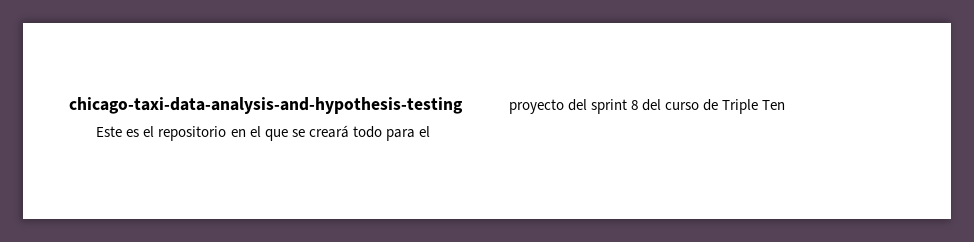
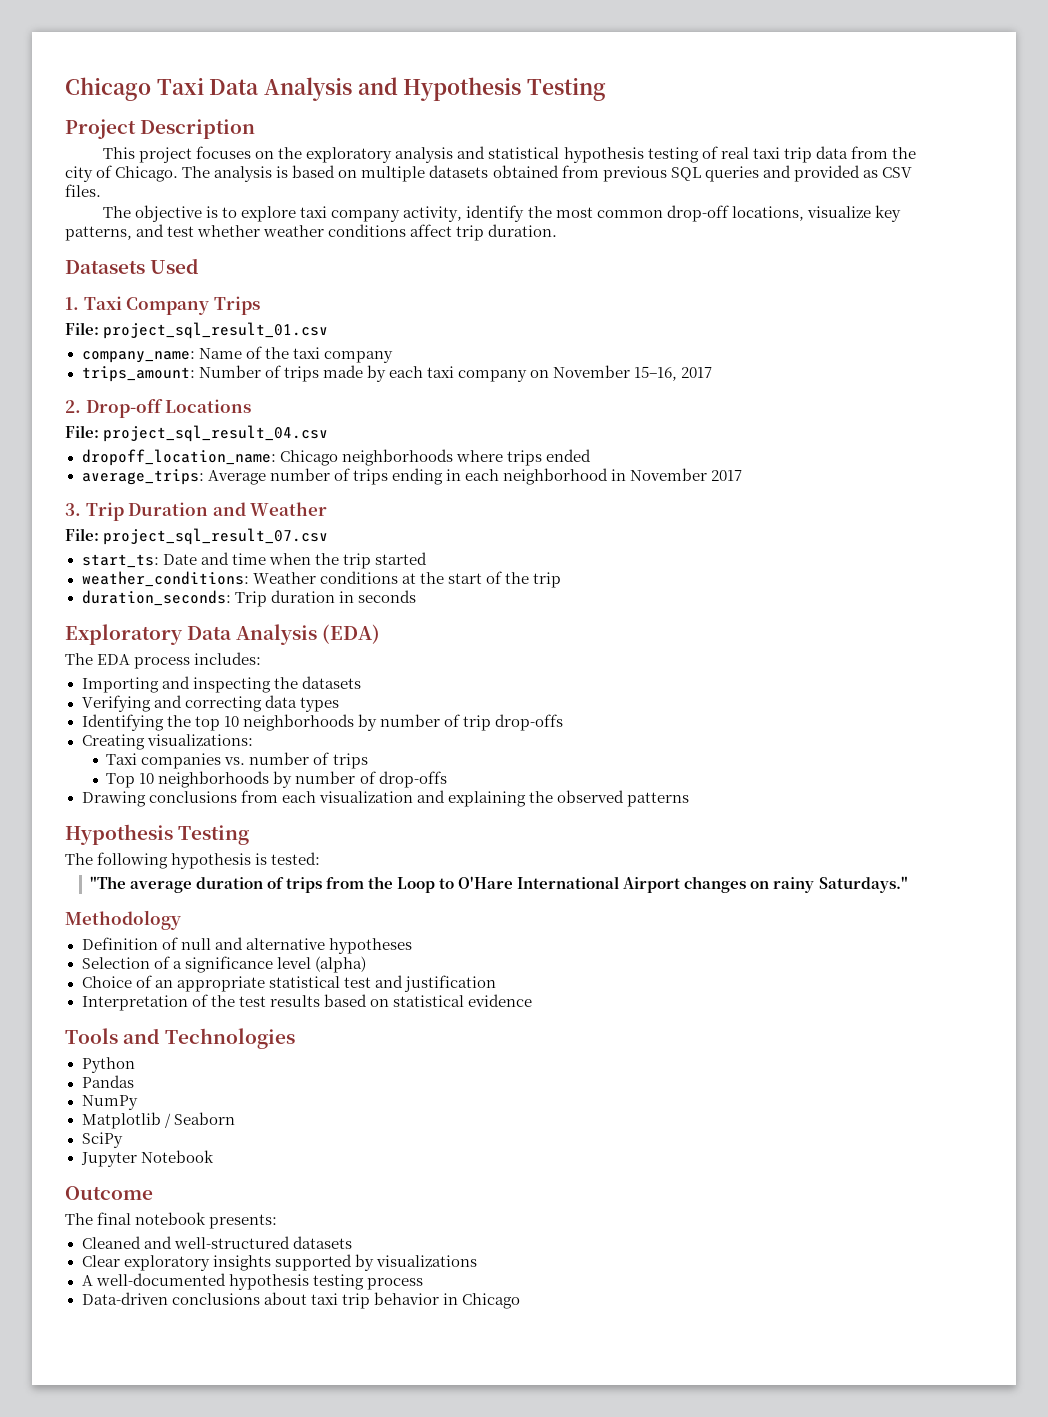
[69,97,463,114] [96,125,430,141] [509,99,786,114] chicago-taxi-data-analysis-and-hypothesis-testing // Este es el repositorio en el que se creará todo para el proyecto del sprint 8 del curso de Triple Ten -> [65,77,607,101] [65,119,256,139] [103,146,916,163] [65,165,912,182] [65,184,101,197] [103,205,901,222] [65,224,558,241] [65,258,200,274] [65,296,260,315] [65,322,329,339] [81,346,393,363] [81,365,713,382] [65,399,252,418] [65,425,329,442] [81,449,591,466] [81,468,743,485] [65,502,328,521] [65,528,329,545] [81,552,427,569] [81,571,561,588] [81,590,416,607] [65,624,381,645] [65,652,262,669] [81,676,361,693] [81,695,339,712] [81,714,563,731] [81,734,253,750] [106,752,368,769] [106,771,447,788] [81,790,689,807] [65,824,250,845] [65,852,321,869] [89,876,908,893] [65,910,181,930] [81,937,412,954] [81,956,366,973] [81,975,496,992] [81,994,532,1011] [65,1028,296,1049] [81,1057,135,1073] [81,1075,134,1088] [81,1095,138,1110] [81,1112,235,1129] [81,1132,123,1148] [80,1150,214,1167] [65,1186,153,1200] [65,1212,278,1229] [81,1236,352,1249] [81,1254,477,1271] [81,1273,423,1290] [81,1292,520,1309] Chicago Taxi Data Analysis and Hypothesis Testing // Project Description // This project focuses on the exploratory analysis and statistical hypothesis testing of real taxi trip data from the city of Chicago. The analysis is based on multiple datasets obtained from previous SQL queries and provided as CSV files. // The objective is to explore taxi company activity, identify the most common drop-off locations, visualize key patterns, and test whether weather conditions affect trip duration. // Datasets Used // 1. Taxi Company Trips // File: project_sql_result_01.csv // company_name: Name of the taxi company // trips_amount: Number of trips made by each taxi company on November 15–16, 2017 // 2. Drop-off Locations // File: project_sql_result_04.csv // dropoff_location_name: Chicago neighborhoods where trips ended // average_trips: Average number of trips ending in each neighborhood in November 2017 // 3. Trip Duration and Weather // File: project_sql_result_07.csv // start_ts: Date and time when the trip started // weather_conditions: Weather conditions at the start of the trip // duration_seconds: Trip duration in seconds // Exploratory Data Analysis (EDA) // The EDA process includes: // Importing and inspecting the datasets // Verifying and correcting data types // Identifying the top 10 neighborhoods by number of trip drop-offs // Creating visualizations: // Taxi companies vs. number of trips // Top 10 neighborhoods by number of drop-offs // Drawing conclusions from each visualization and explaining the observed patterns // Hypothesis Testing // The following hypothesis is tested: // "The average duration of trips from the Loop to O'Hare International Airport changes on rainy Saturdays." // Methodology // Definition of null and alternative hypotheses // Selection of a significance level (alpha) // Choice of an appropriate statistical test and justification // Interpretation of the test results based on statistical evidence // Tools and Technologies // Python // Pandas // NumPy // Matplotlib / Seaborn // SciPy // Jupyter Notebook // Outcome // The final notebook presents: // Cleaned and well-structured datasets // Clear exploratory insights supported by visualizations // A well-documented hypothesis testing process // Data-driven conclusions about taxi trip behavior in Chicago

